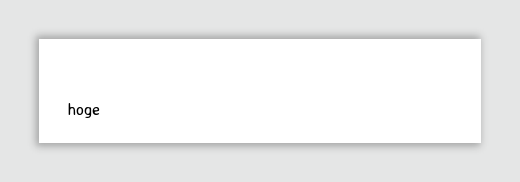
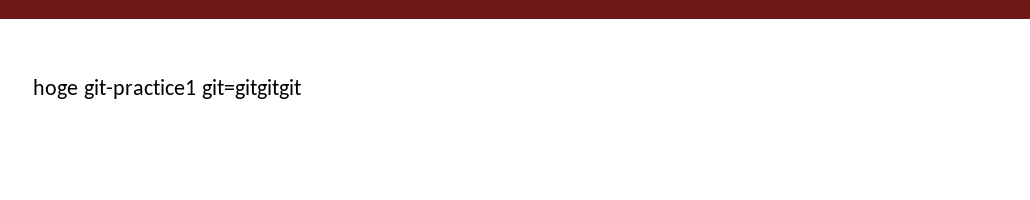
(100, 110) none -> [83,79,301,99] git-practice1 git=gitgitgit

